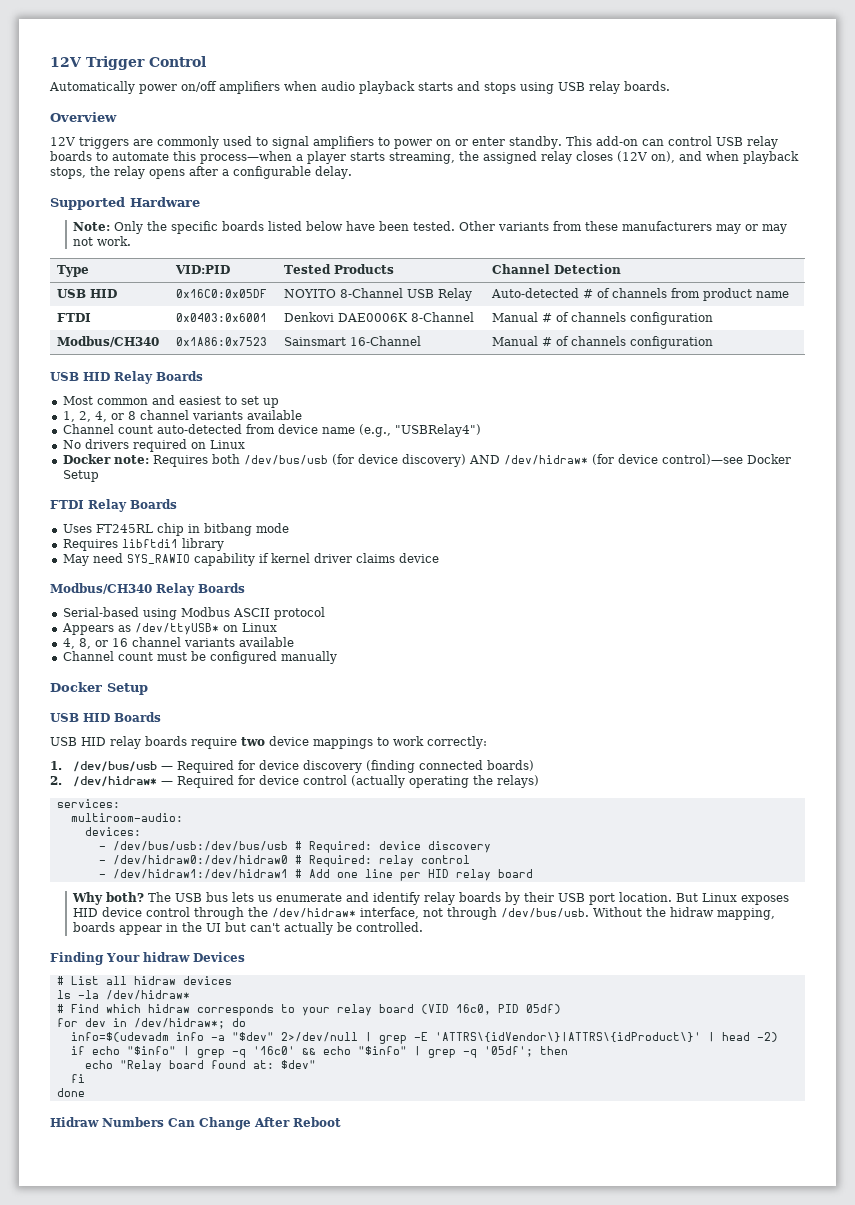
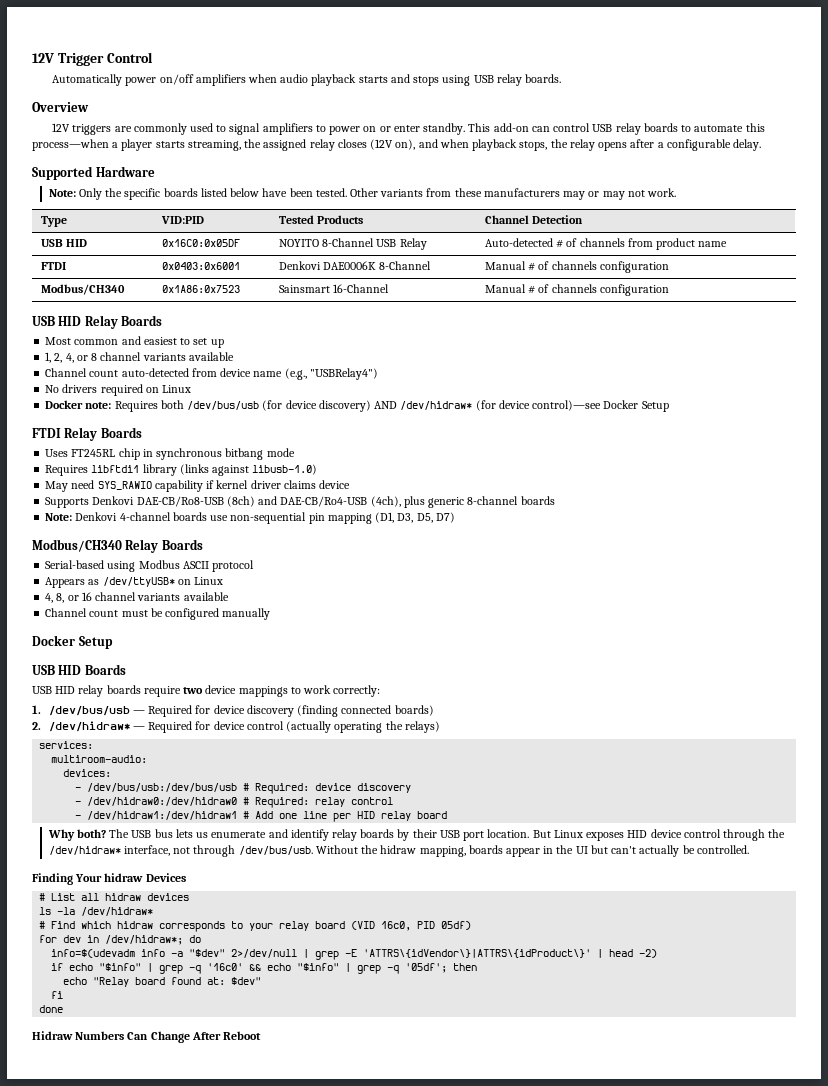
(200, 528) none -> [156,448,223,460] synchronous
(224, 544) none -> [179,464,318,476] (links against libusb-1.0)
(439, 558) none -> [45,496,555,508] [45,512,455,524] // Supports Denkovi DAE-CB/Ro8-USB (8ch) and DAE-CB/Ro4-USB (4ch), plus generic 8-channel boards // Note: Denkovi 4-channel boards use non-sequential pin mapping (D1, D3, D5, D7)

